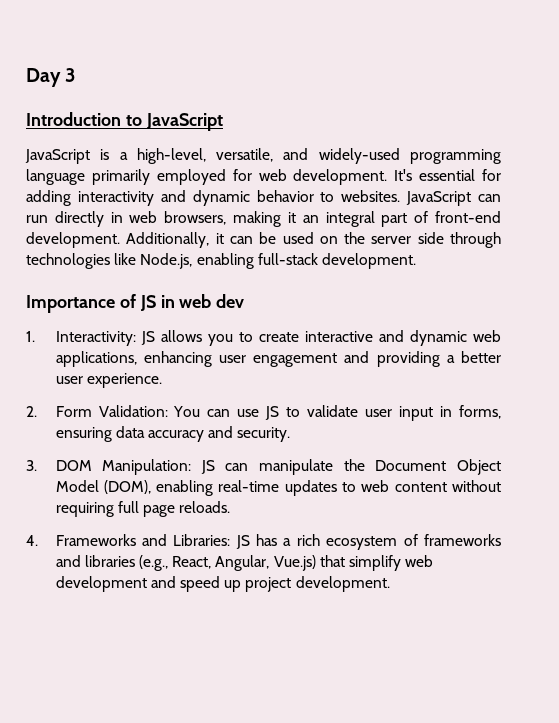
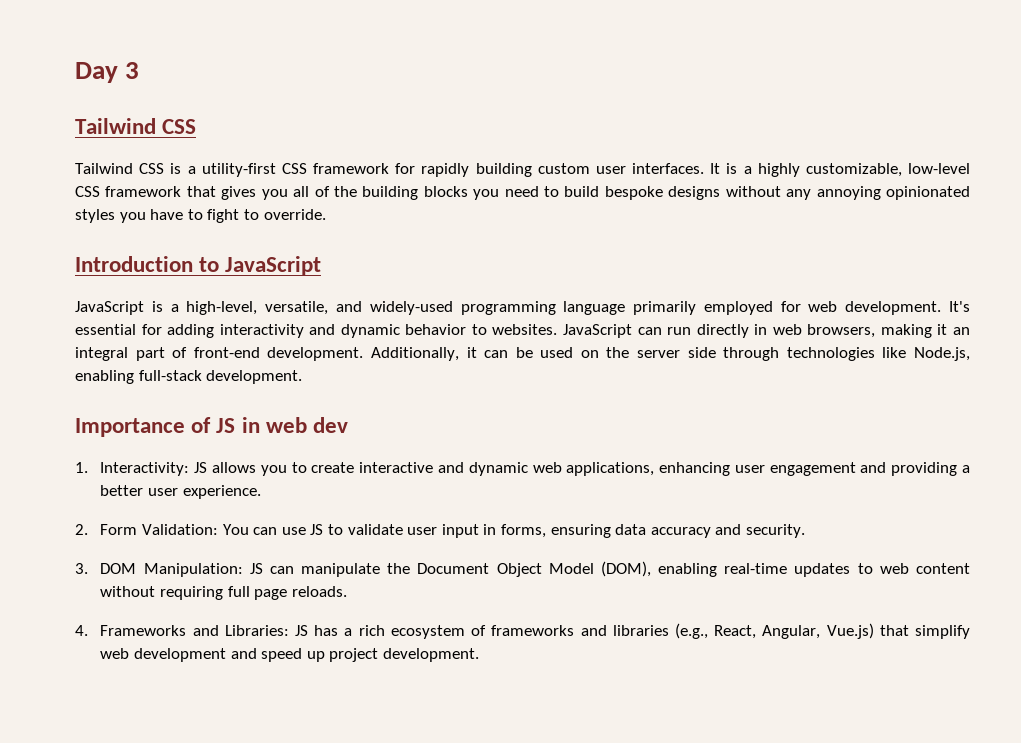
(77, 75) none -> [75,118,197,134] [75,163,970,177] [75,186,971,200] [75,209,326,223] // Tailwind CSS // Tailwind CSS is a utility-first CSS framework for rapidly building custom user interfaces. It is a highly customizable, low-level CSS framework that gives you all of the building blocks you need to build bespoke designs without any annoying opinionated styles you have to fight to override.

